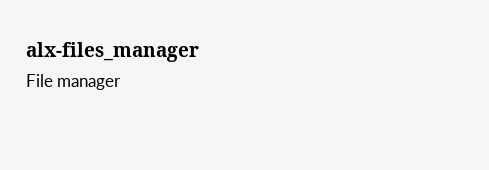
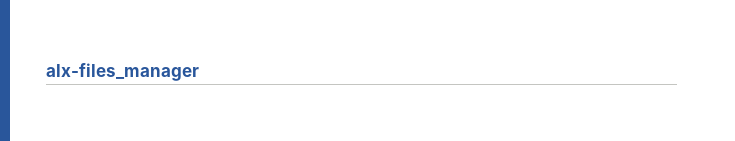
[26,74,122,90] // File manager -> (199, 72) none

